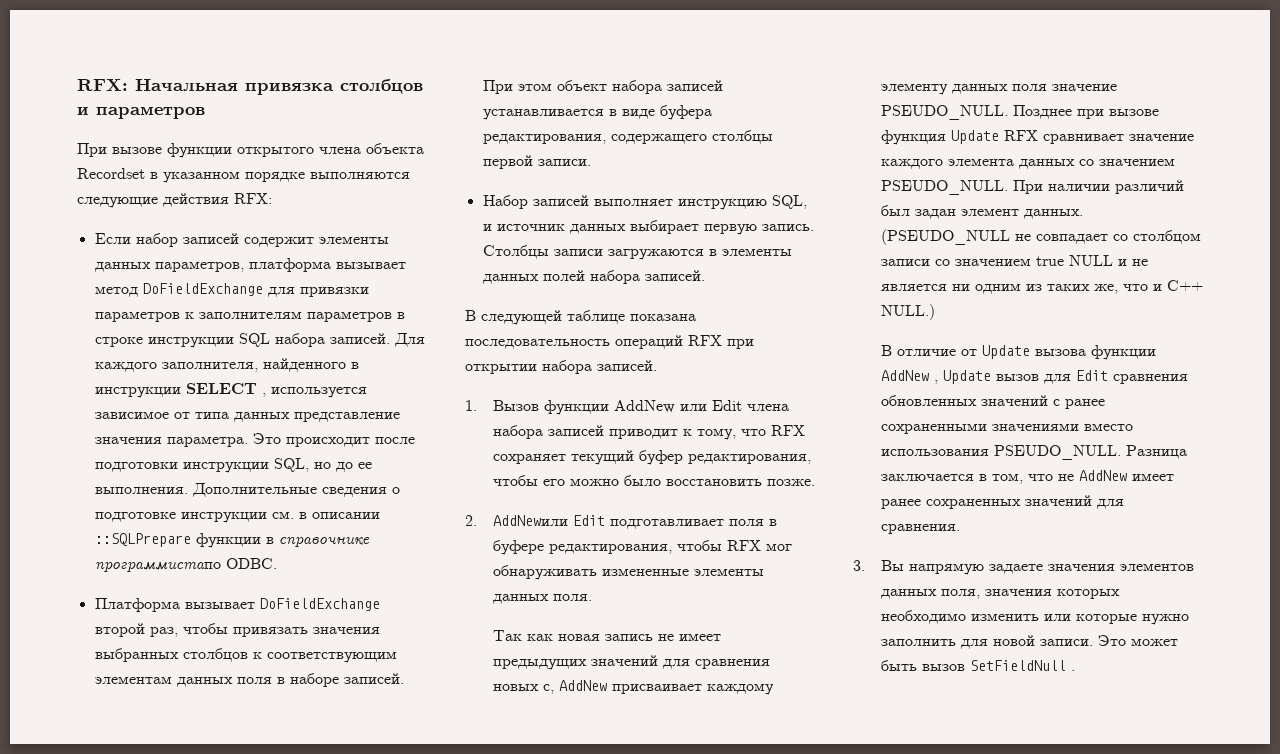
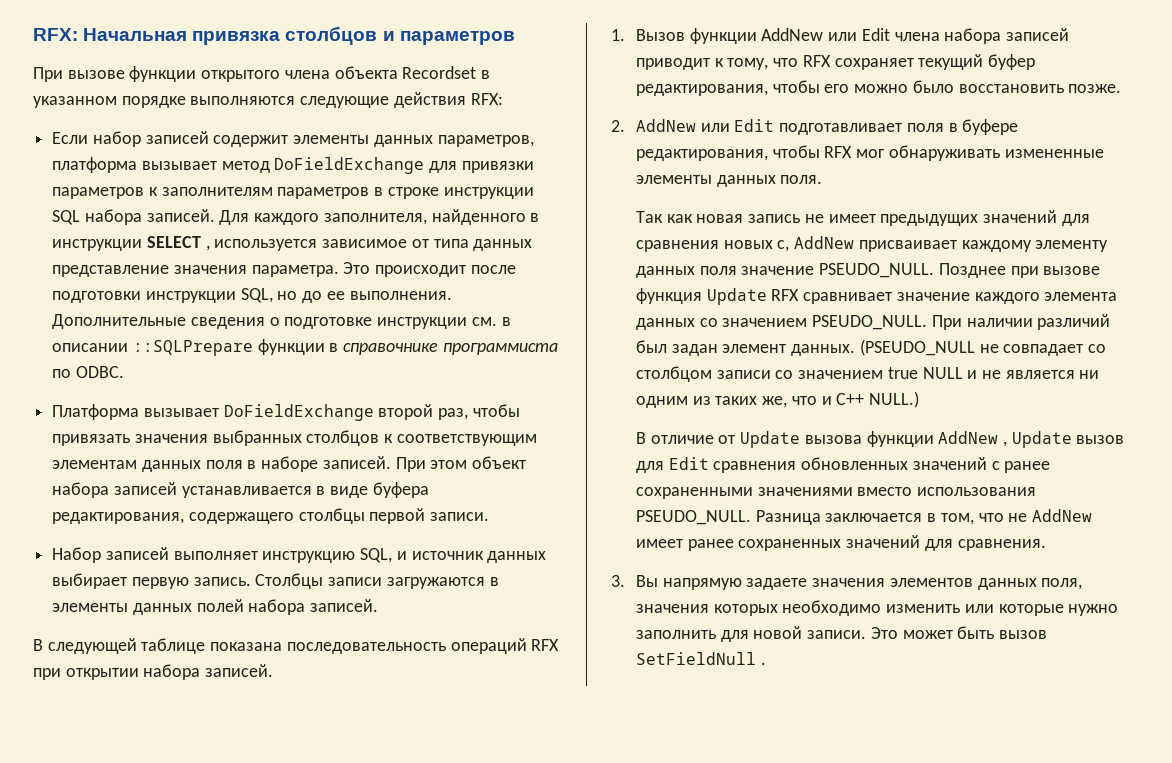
[94,562,221,573] программистапо -> [442,343,558,355] [52,369,72,378] программиста по
[492,515,568,526] AddNewили -> [635,119,730,132] AddNew или

